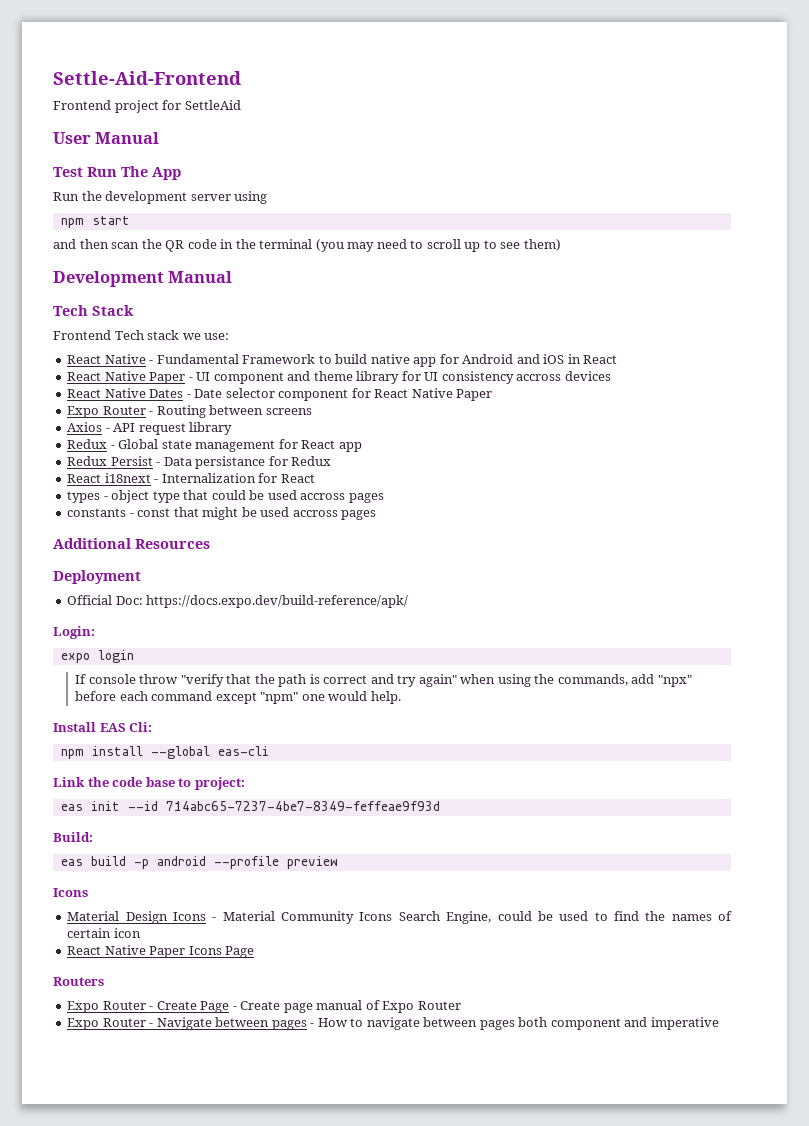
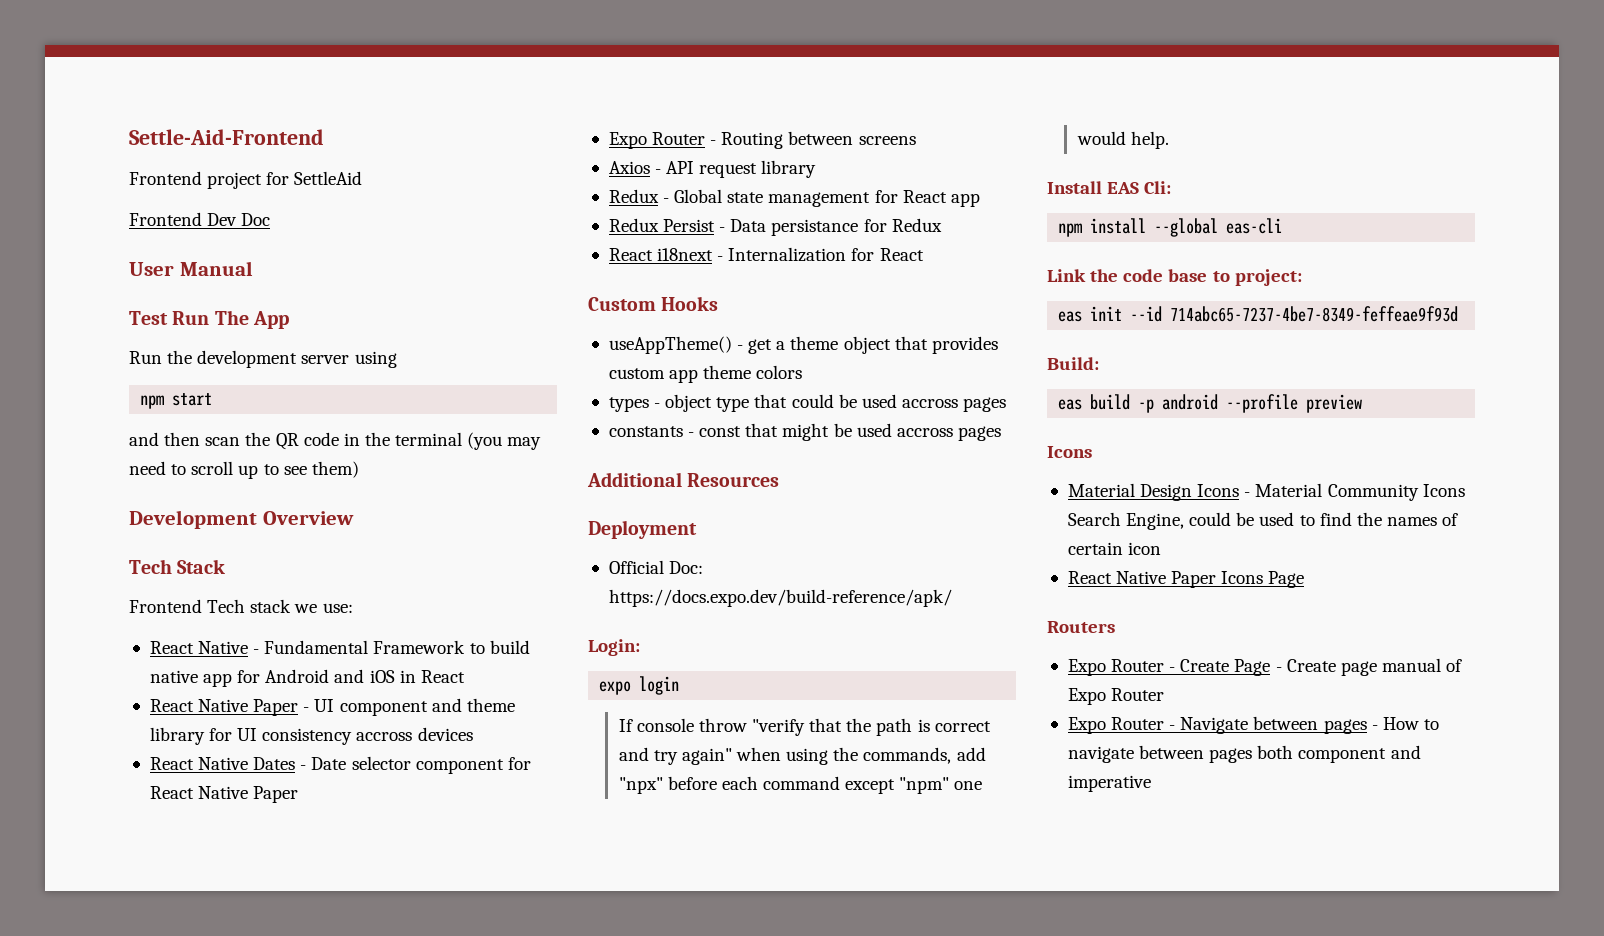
(241, 105) none -> [129,212,271,226] // Frontend Dev Doc
[168,271,233,283] Manual -> [262,511,354,525] Overview
(315, 478) none -> [588,296,719,311] [608,336,998,354] [608,365,803,383] // Custom Hooks // useAppTheme() - get a theme object that provides custom app theme colors

